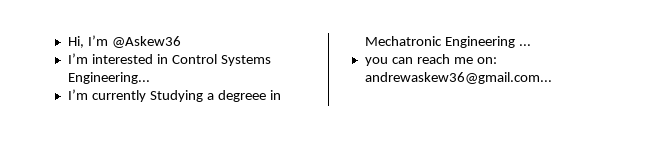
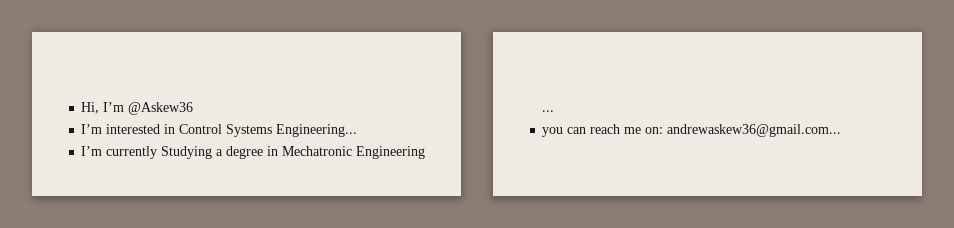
[217,90,266,102] degreee -> [226,146,264,159] degree

